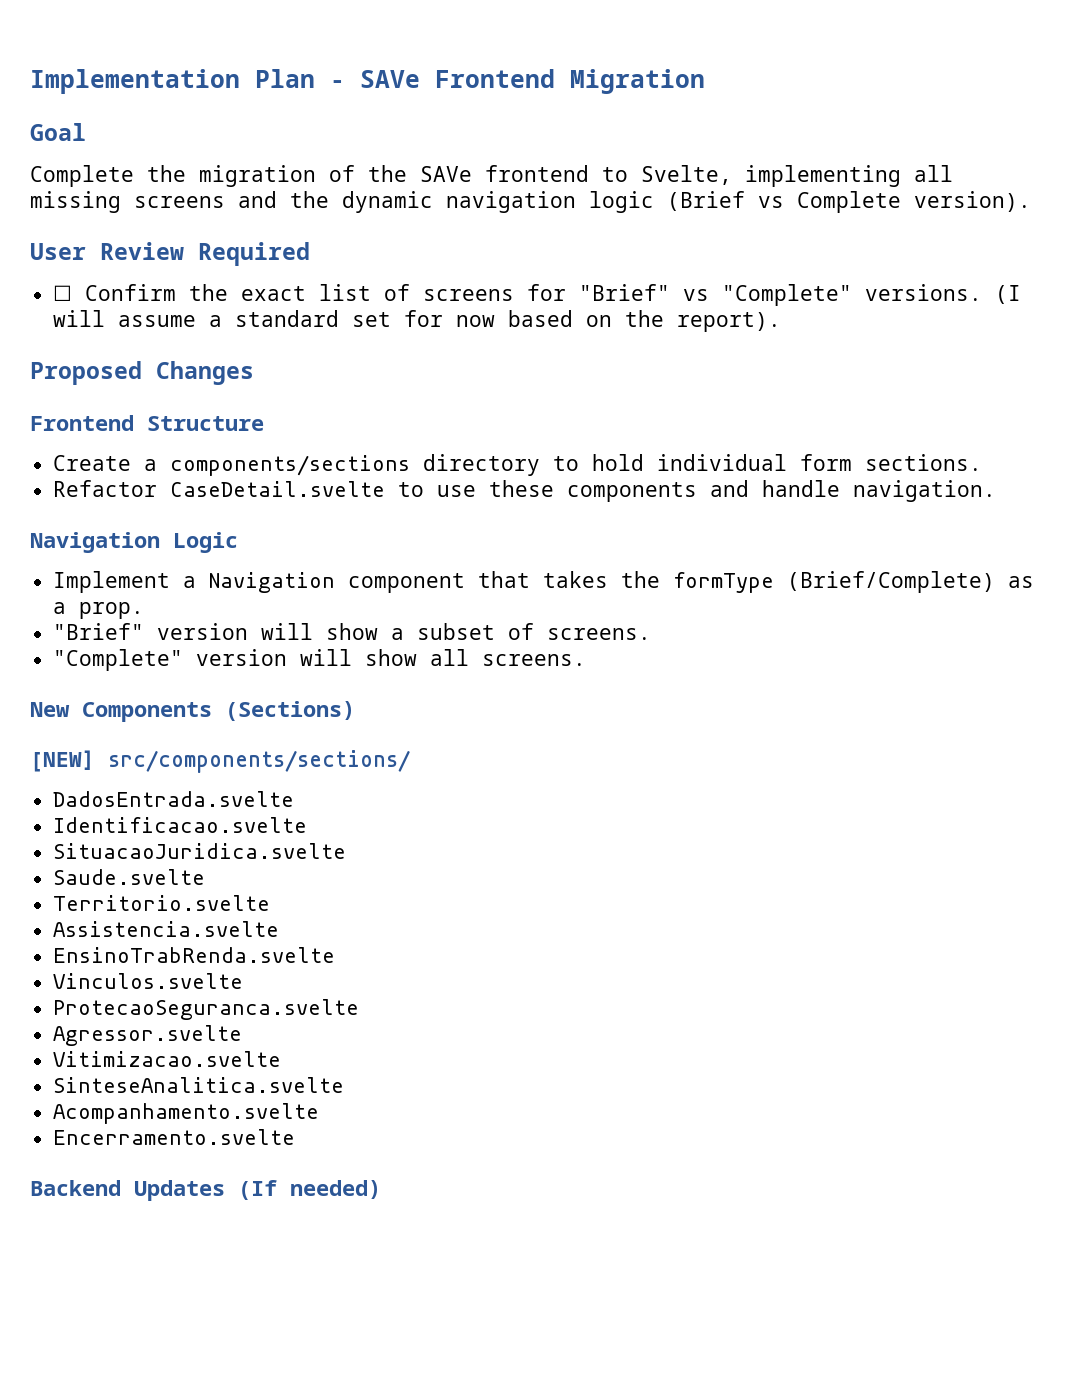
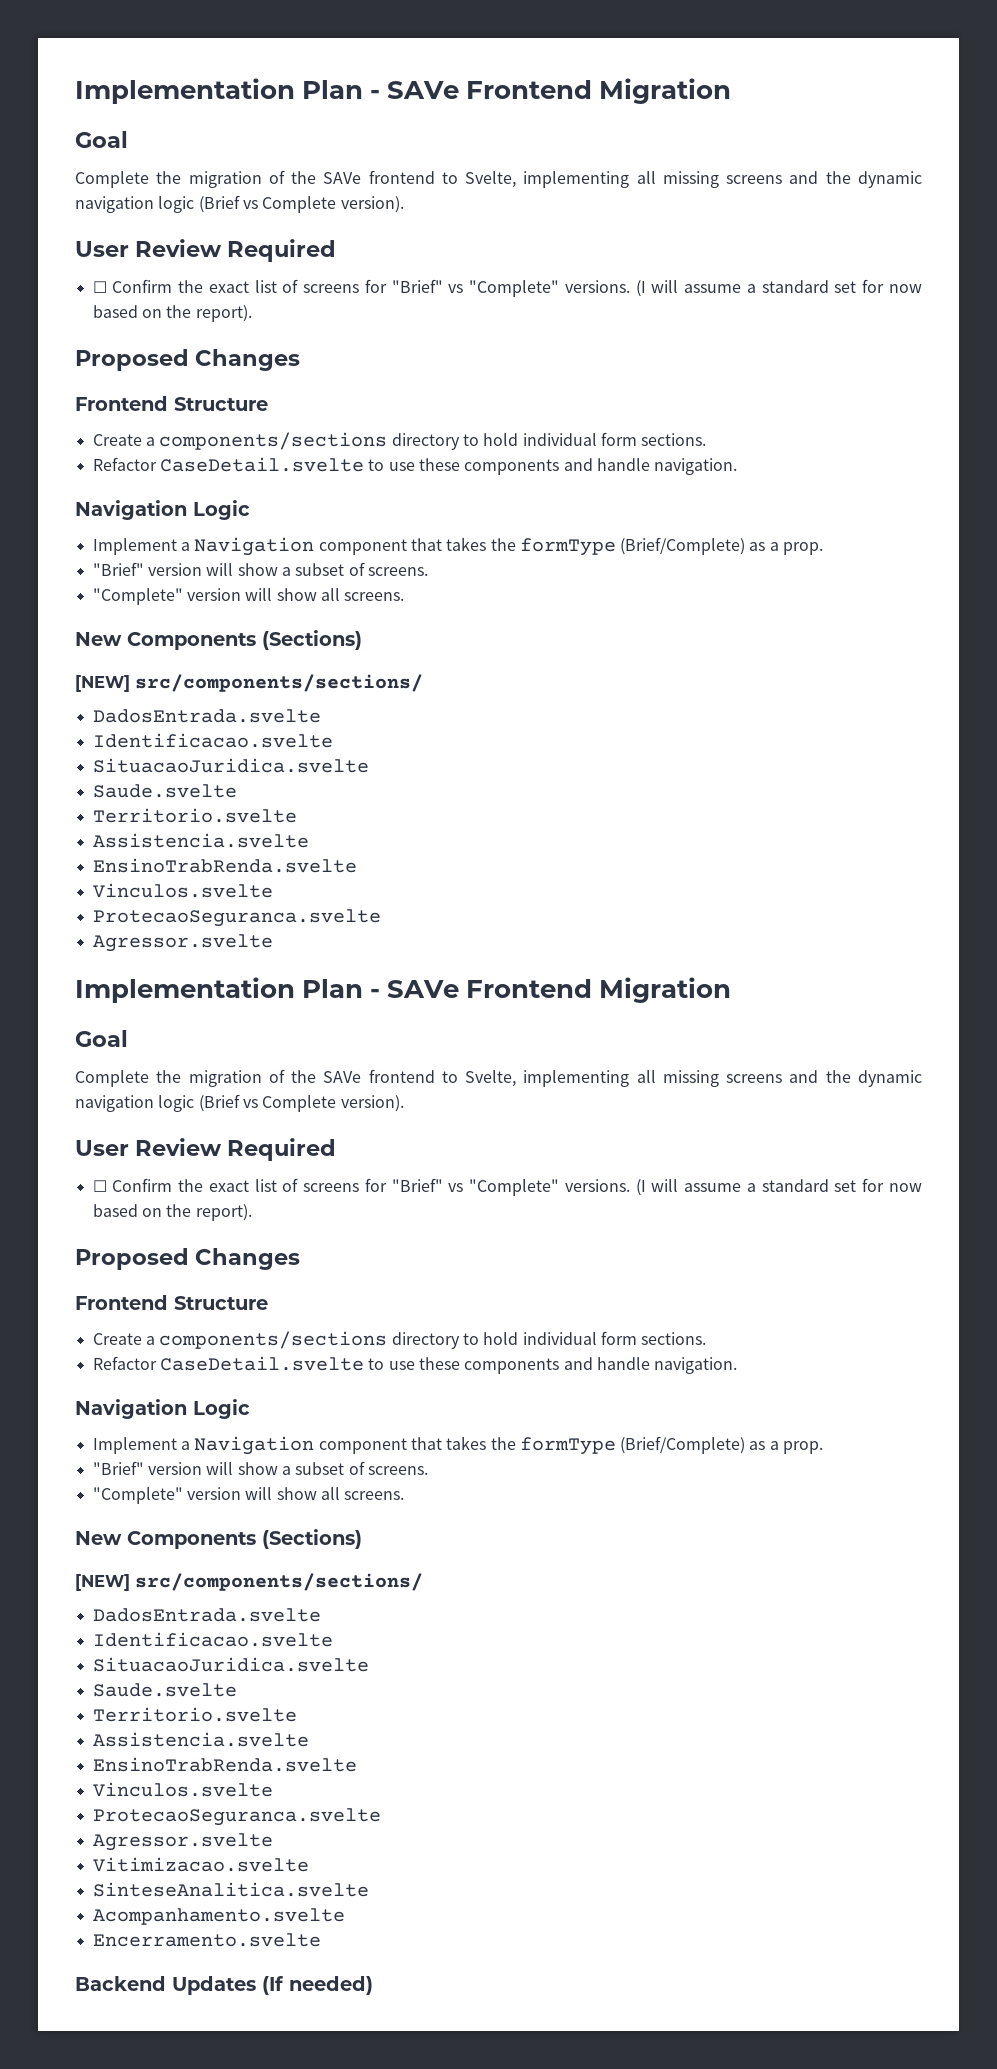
(243, 1035) none -> [75,977,732,1003] [75,1030,128,1047] [75,1069,922,1087] [75,1094,404,1112] [75,1138,337,1161] [92,1178,922,1196] [92,1204,252,1221] [75,1248,301,1270] [75,1295,268,1310] [92,1331,707,1349] [92,1356,738,1374] [75,1399,250,1419] [92,1436,824,1455] [92,1461,428,1475] [92,1487,405,1504] [75,1529,362,1549] [75,1573,423,1591] [92,1608,321,1622] [92,1632,333,1647] [92,1657,369,1672] [92,1683,237,1697] [92,1707,297,1722] [92,1732,309,1747] [92,1757,357,1772] [92,1782,273,1797] [92,1808,381,1826] [92,1833,273,1851] // Implementation Plan - SAVe Frontend Migration // Goal // Complete the migration of the SAVe frontend to Svelte, implementing all missing screens and the dynamic navigation logic (Brief vs Complete version). // User Review Required // ☐ Confirm the exact list of screens for "Brief" vs "Complete" versions. (I will assume a standard set for now based on the report). // Proposed Changes // Frontend Structure // Create a components/sections directory to hold individual form sections. // Refactor CaseDetail.svelte to use these components and handle navigation. // Navigation Logic // Implement a Navigation component that takes the formType (Brief/Complete) as a prop. // "Brief" version will show a subset of screens. // "Complete" version will show all screens. // New Components (Sections) // [NEW] src/components/sections/ // DadosEntrada.svelte // Identificacao.svelte // SituacaoJuridica.svelte // Saude.svelte // Territorio.svelte // Assistencia.svelte // EnsinoTrabRenda.svelte // Vinculos.svelte // ProtecaoSeguranca.svelte // Agressor.svelte

